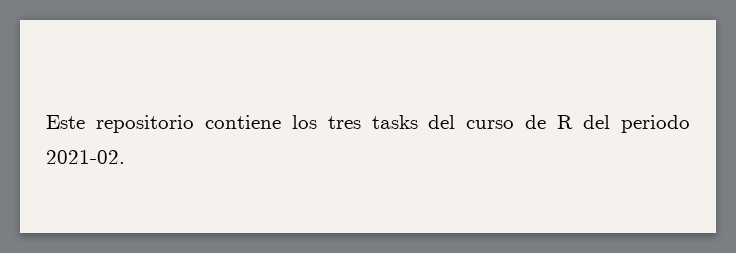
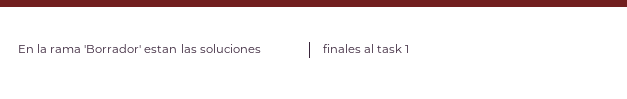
[46,115,691,133] [46,150,125,164] Este repositorio contiene los tres tasks del curso de R del periodo 2021-02. -> [18,44,410,53] En la rama 'Borrador' estan las soluciones finales al task 1

